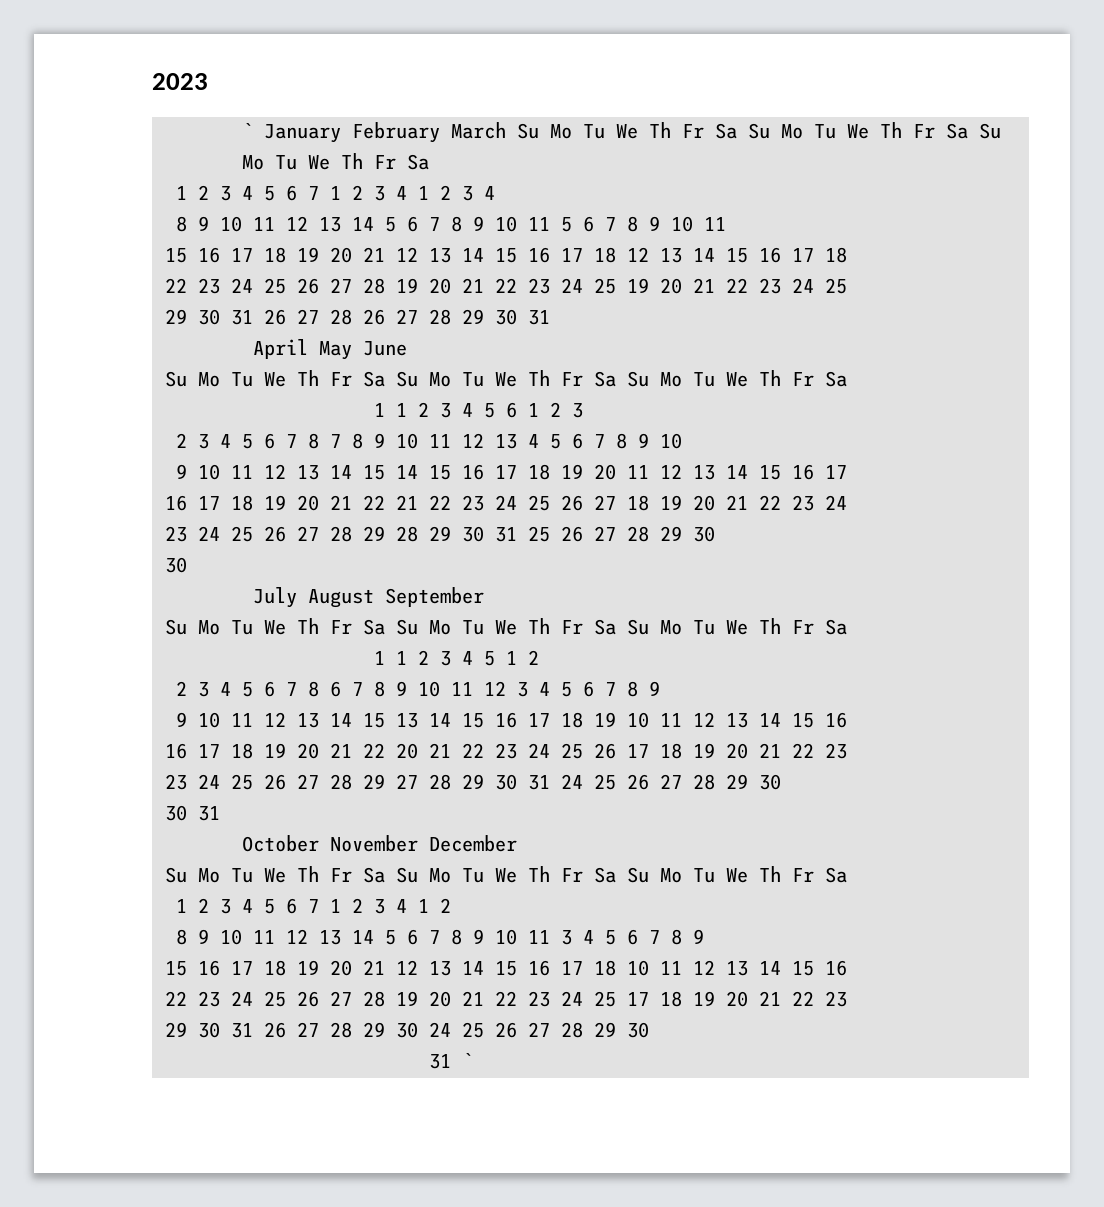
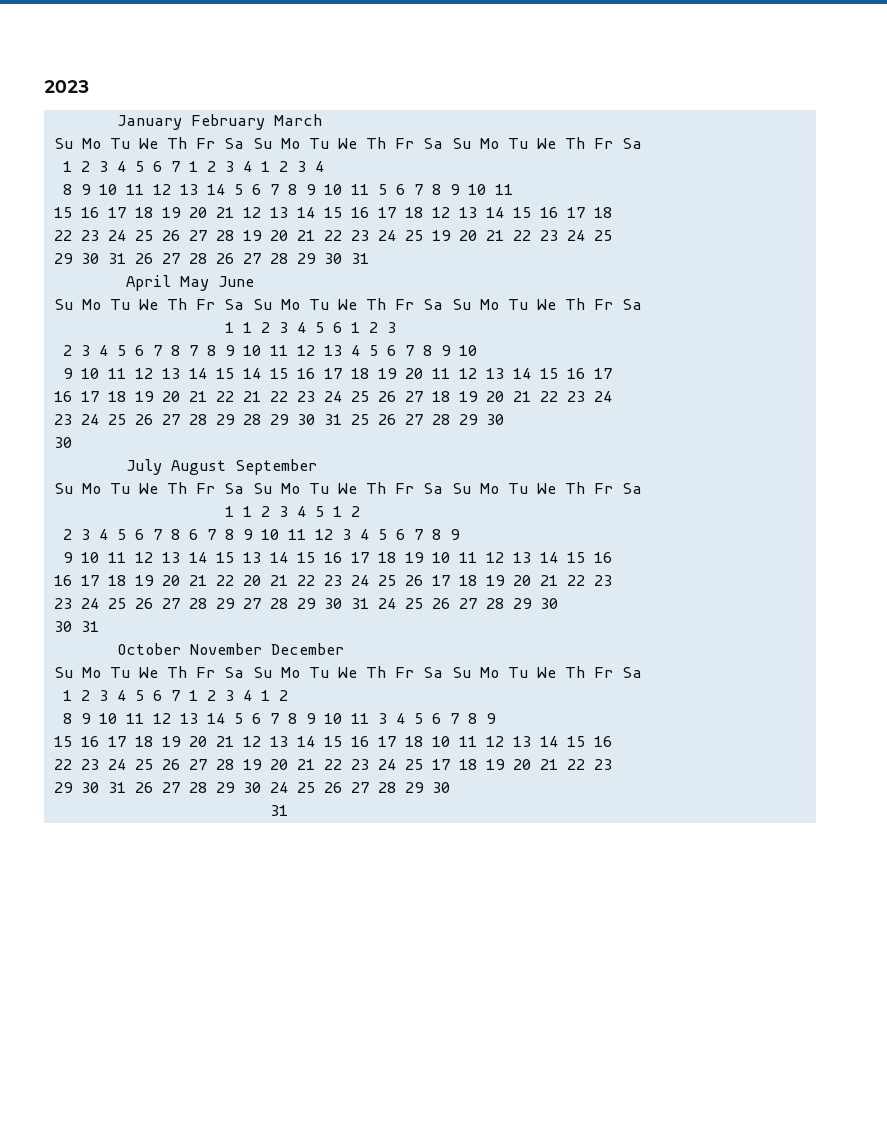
[241,123,253,138] ` -> (89, 86) none
(506, 130) none -> (322, 120) //
[461,1053,473,1068] ` -> (288, 810) none

